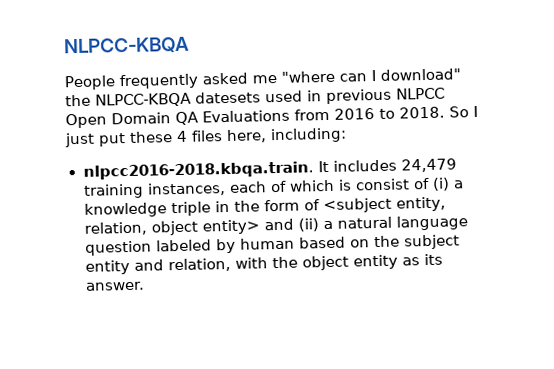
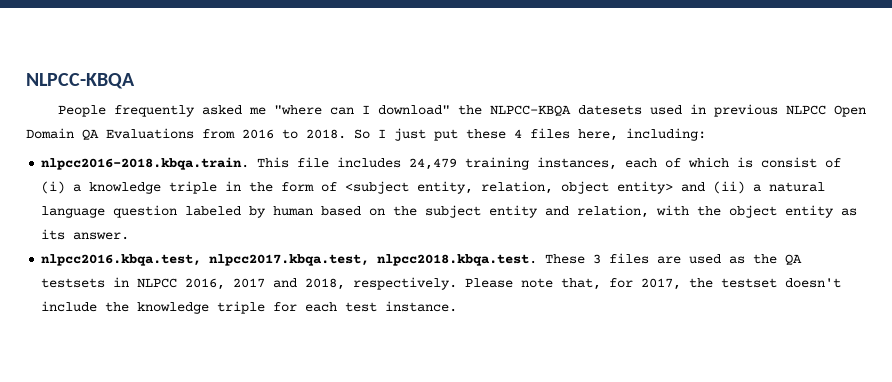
[317,160,329,173] It -> [257,157,330,168] This file
(146, 286) none -> [41,253,803,266] [41,277,842,290] [41,301,458,314] // nlpcc2016.kbqa.test, nlpcc2017.kbqa.test, nlpcc2018.kbqa.test. These 3 files are used as the QA testsets in NLPCC 2016, 2017 and 2018, respectively. Please note that, for 2017, the testset doesn't include the knowledge triple for each test instance.

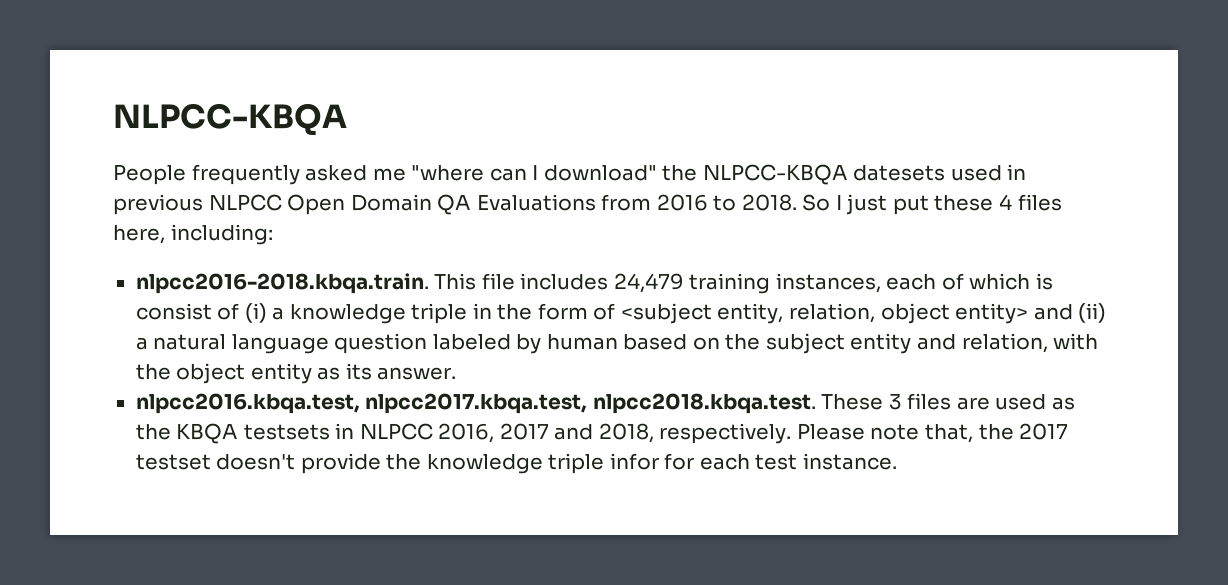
[785,254,803,265] QA -> [176,423,239,444] KBQA
[609,278,714,290] for 2017, the -> [978,423,1069,440] the 2017
[41,301,98,312] include -> [300,453,381,474] provide
(266, 307) none -> [609,453,659,470] infor

